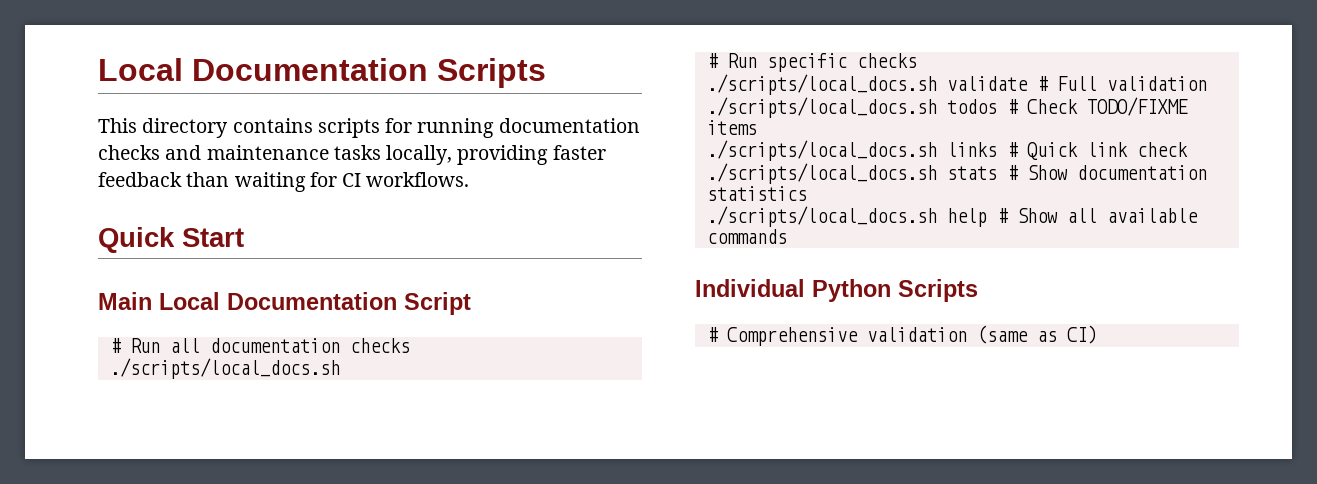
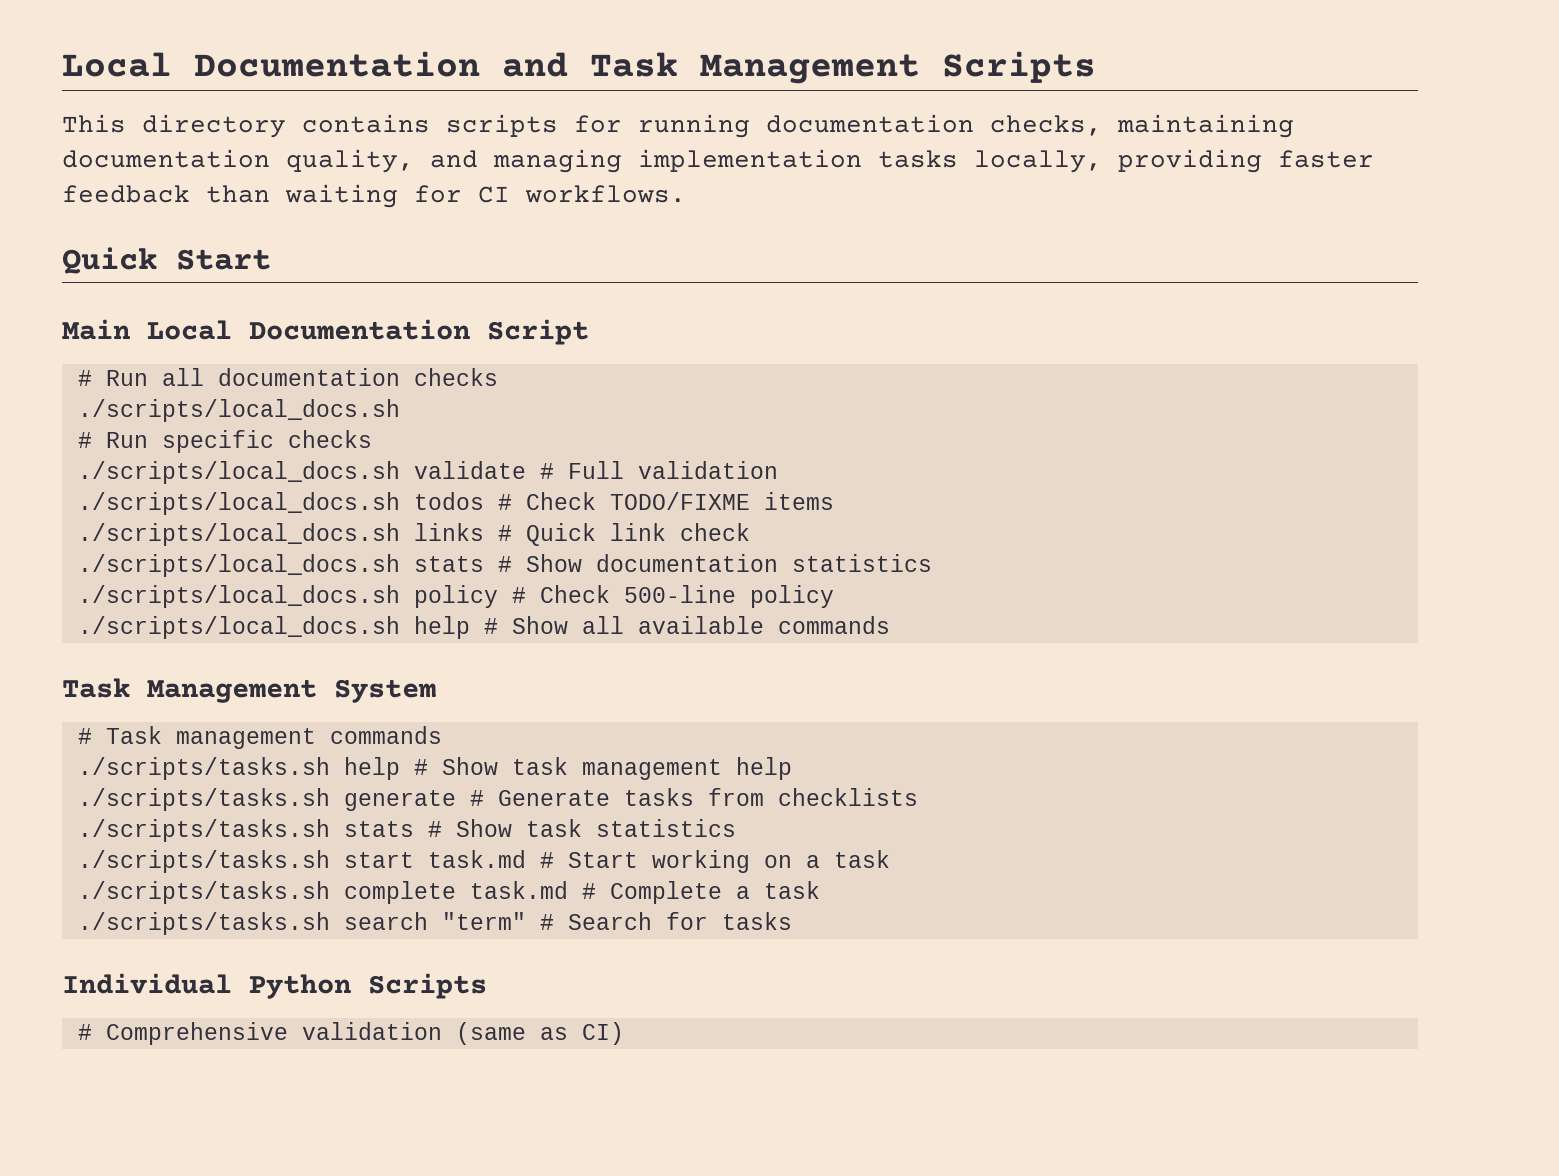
[98,58,428,81] Local Documentation -> [62,51,920,84] Local Documentation and Task Management
[98,145,329,160] checks and maintenance -> [990,114,1294,138] [62,149,862,173] checks, maintaining documentation quality, and managing implementation
(807, 193) none -> [77,585,834,608] // ./scripts/local_docs.sh policy # Check 500-line policy
(787, 236) none -> [62,678,436,703] [77,726,442,749] [77,757,792,780] [77,788,918,811] [77,819,736,842] [77,850,890,873] [77,881,820,904] [77,912,792,935] // Task Management System // # Task management commands // ./scripts/tasks.sh help # Show task management help // ./scripts/tasks.sh generate # Generate tasks from checklists // ./scripts/tasks.sh stats # Show task statistics // ./scripts/tasks.sh start task.md # Start working on a task // ./scripts/tasks.sh complete task.md # Complete a task // ./scripts/tasks.sh search "term" # Search for tasks

